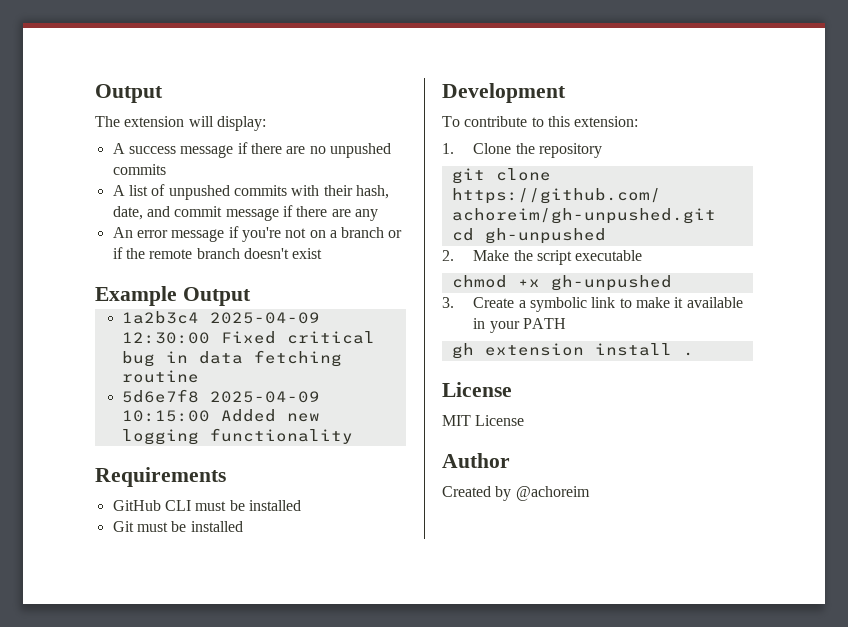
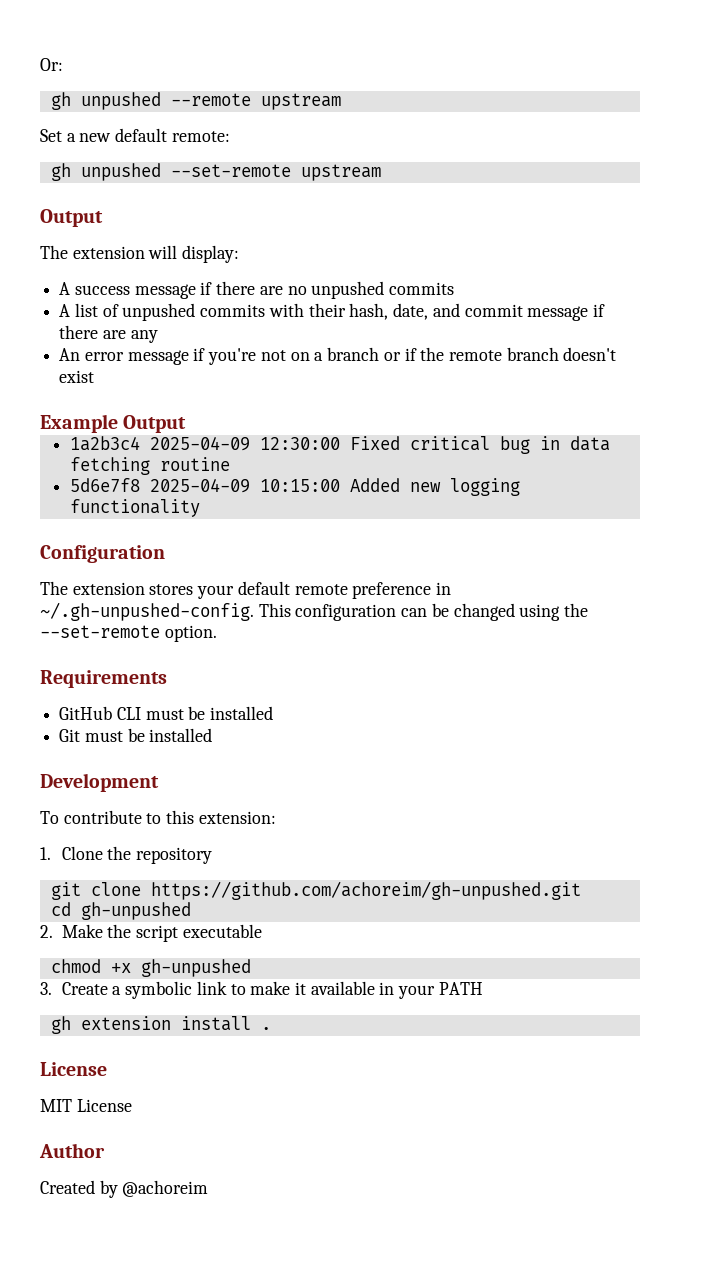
(95, 93) none -> [40,58,63,71] [50,92,341,110] [40,128,230,142] [50,163,381,181] Or: // gh unpushed --remote upstream // Set a new default remote: // gh unpushed --set-remote upstream //
(354, 436) none -> [40,545,165,563] [40,581,452,599] [40,602,589,621] [40,625,217,642] // Configuration // The extension stores your default remote preference in ~/.gh-unpushed-config. This configuration can be changed using the --set-remote option.

